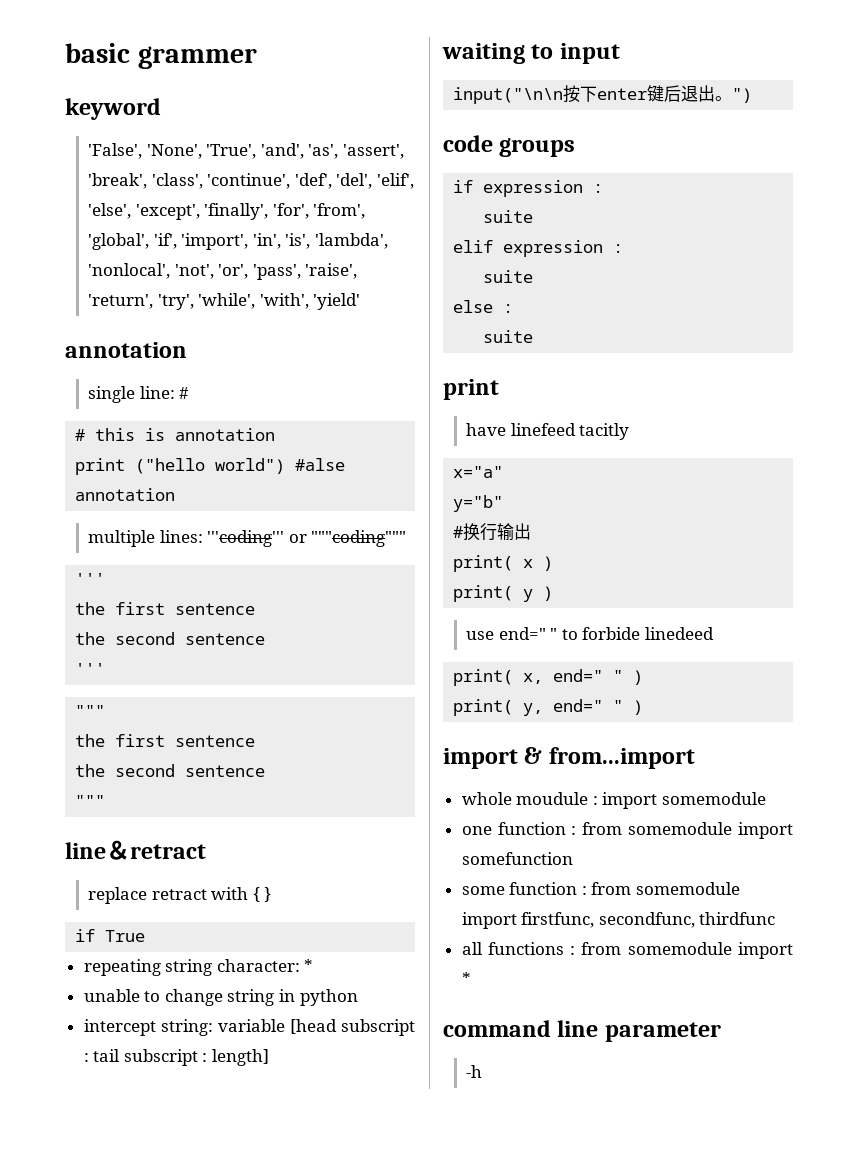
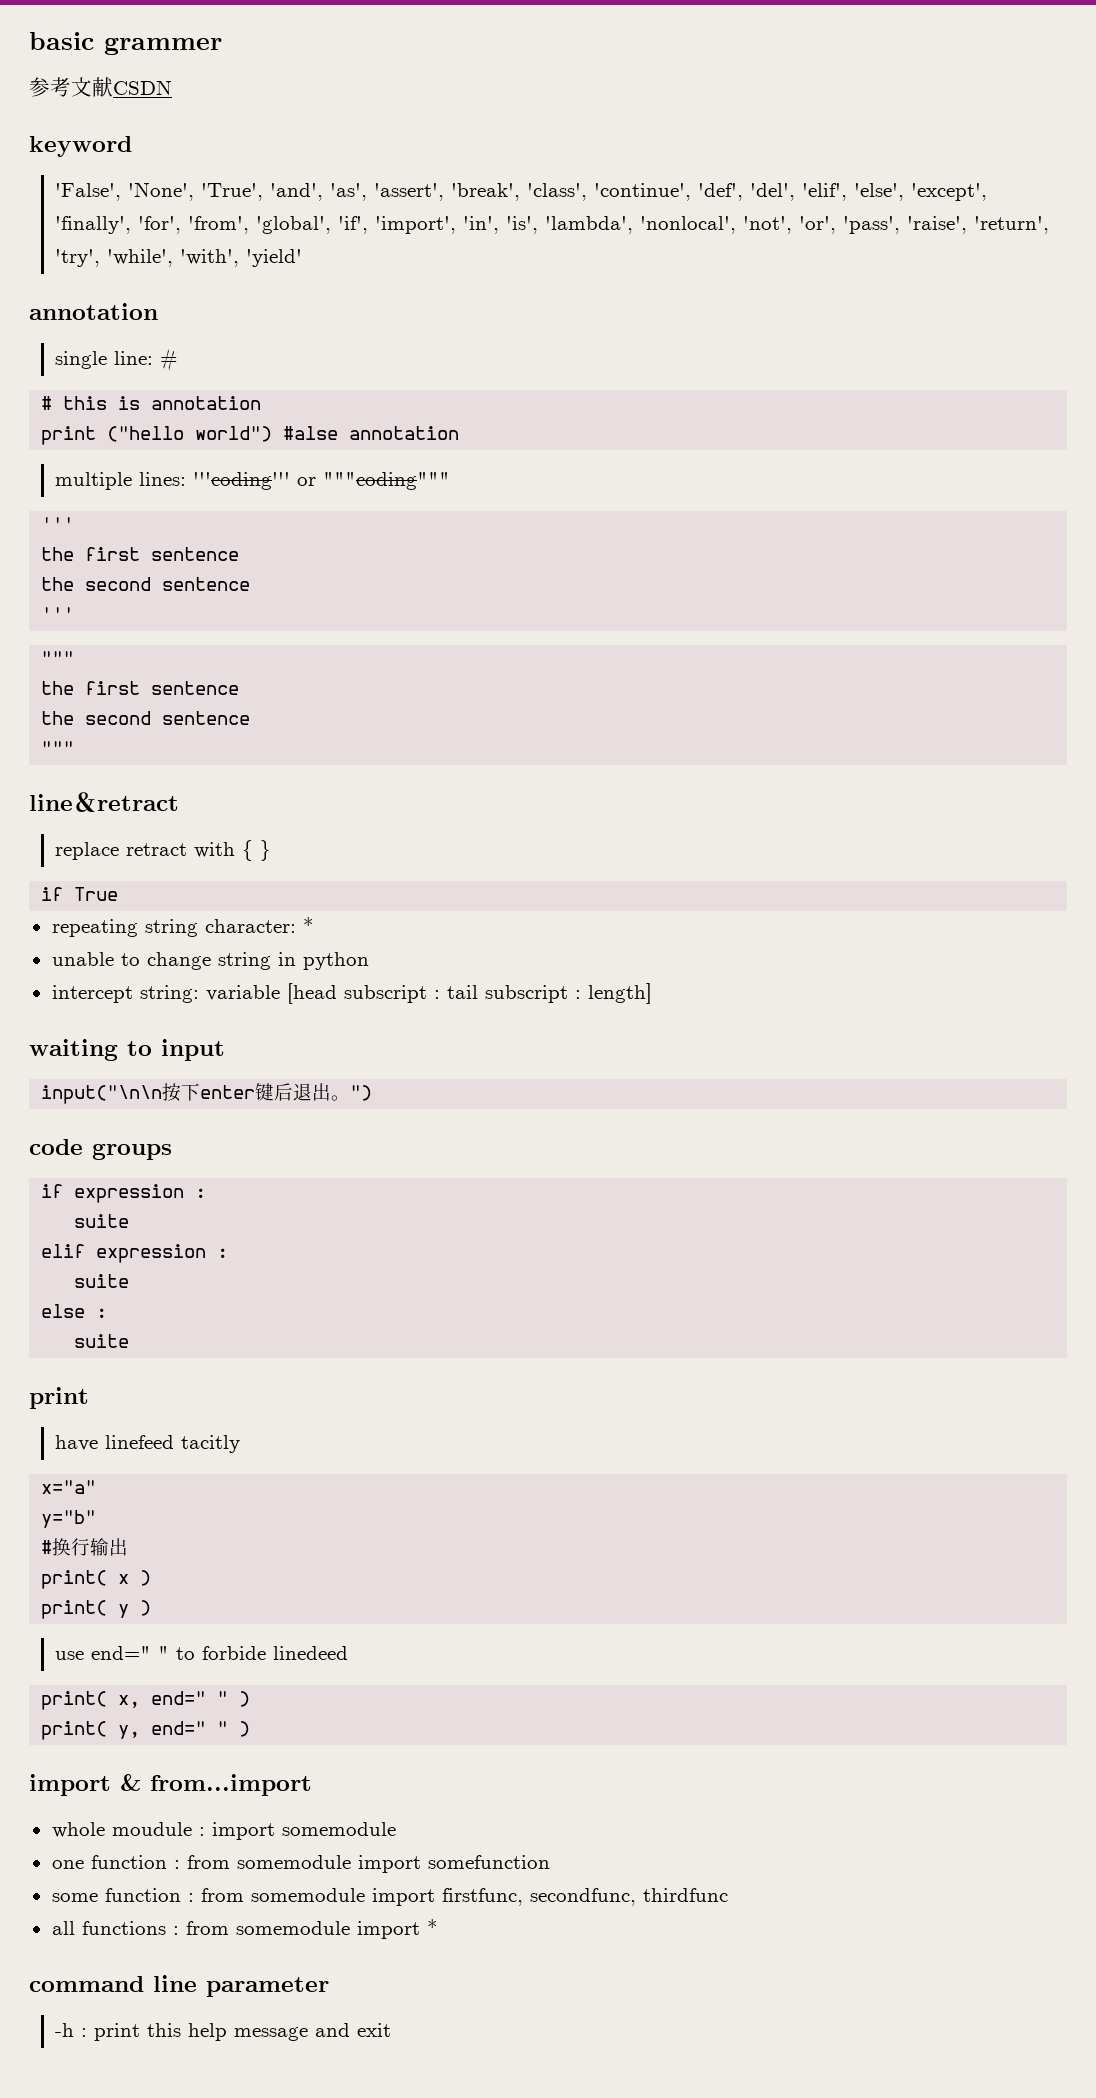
(257, 57) none -> [29,77,172,97] // 参考文献CSDN
(483, 1071) none -> [81,2023,392,2041] : print this help message and exit

